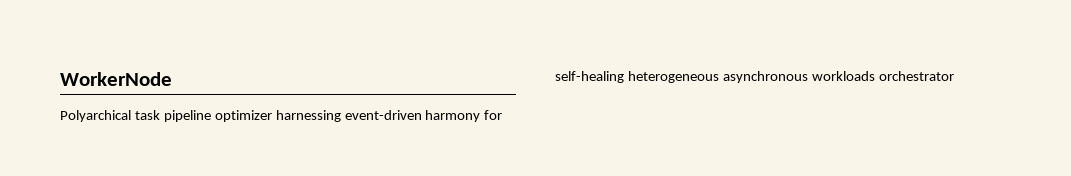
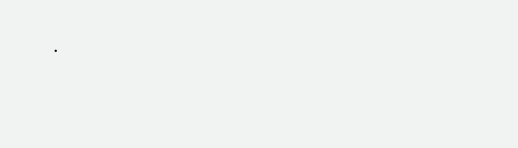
[60,72,172,86] [60,110,503,122] [555,71,954,83] WorkerNode // Polyarchical task pipeline optimizer harnessing event-driven harmony for self-healing heterogeneous asynchronous workloads orchestrator -> [53,49,58,52] .

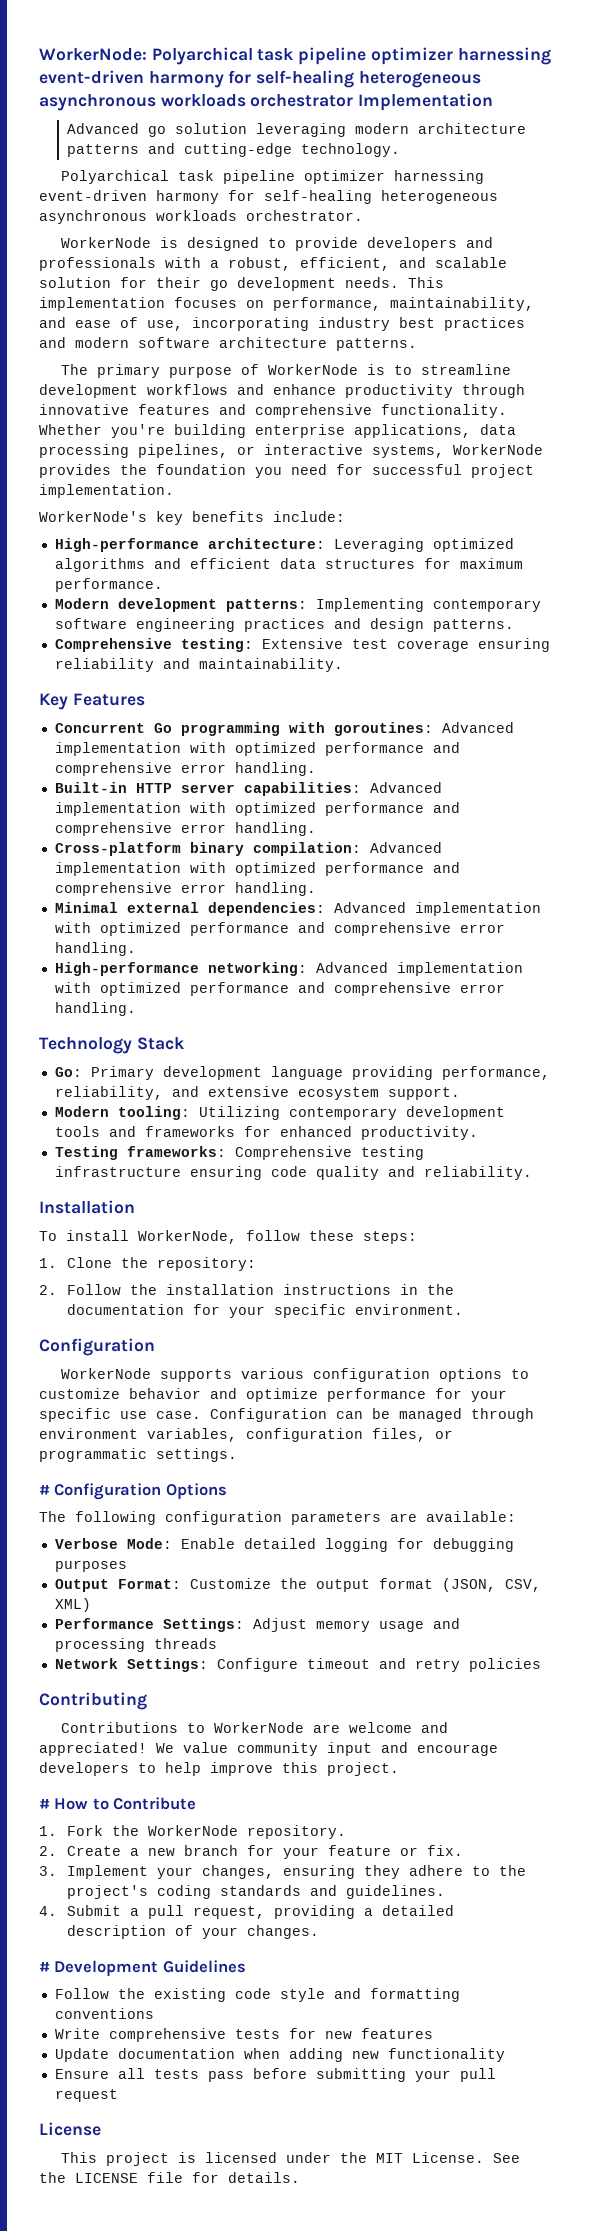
[53,49,58,52] . -> [39,47,551,65] [39,70,481,88] [39,93,494,111] [66,123,526,137] [66,143,400,157] [61,170,485,184] [39,190,498,204] [39,210,363,224] [61,237,494,251] [39,257,507,271] [39,277,444,291] [39,297,534,311] [39,317,525,331] [39,337,417,351] [61,364,512,378] [39,384,525,398] [39,404,507,418] [39,424,516,438] [39,444,543,458] [39,464,534,478] [39,484,174,498] [39,511,345,525] [54,538,514,552] [54,558,523,572] [54,578,163,592] [54,598,541,612] [54,618,514,632] [54,638,550,652] [54,658,343,672] [39,693,145,710] [54,722,514,736] [54,742,460,756] [54,762,316,776] [54,782,442,796] [54,802,460,816] [54,822,316,836] [54,842,442,856] [54,862,460,876] [54,882,316,896] [54,902,541,916] [54,922,505,936] [54,942,136,956] [54,962,523,976] [54,982,505,996] [54,1002,136,1016] [39,1037,185,1054] [54,1066,550,1080] [54,1086,460,1100] [54,1106,505,1120] [54,1126,478,1140] [54,1146,424,1160] [54,1166,532,1180] [39,1200,135,1214] [39,1230,417,1244] [39,1257,256,1271] [39,1284,454,1295] [66,1304,463,1318] [39,1338,155,1356] [61,1368,530,1382] [39,1388,507,1402] [39,1408,534,1422] [39,1428,453,1442] [39,1448,237,1462] [39,1483,227,1500] [39,1511,516,1525] [54,1538,514,1552] [54,1560,127,1572] [54,1578,541,1592] [54,1598,91,1612] [54,1618,460,1632] [54,1638,217,1652] [54,1658,541,1672] [39,1692,147,1710] [61,1722,449,1733] [39,1742,498,1756] [39,1762,399,1776] [39,1797,197,1810] [39,1825,346,1839] [39,1845,463,1859] [39,1865,526,1879] [66,1885,445,1899] [39,1905,454,1919] [66,1925,319,1939] [39,1960,246,1976] [54,1988,460,2002] [54,2008,154,2019] [54,2028,433,2042] [54,2048,505,2062] [54,2068,496,2082] [54,2089,118,2102] [39,2122,101,2136] [61,2152,521,2166] [39,2172,300,2183] WorkerNode: Polyarchical task pipeline optimizer harnessing event-driven harmony for self-healing heterogeneous asynchronous workloads orchestrator Implementation // Advanced go solution leveraging modern architecture patterns and cutting-edge technology. // Polyarchical task pipeline optimizer harnessing event-driven harmony for self-healing heterogeneous asynchronous workloads orchestrator. // WorkerNode is designed to provide developers and professionals with a robust, efficient, and scalable solution for their go development needs. This implementation focuses on performance, maintainability, and ease of use, incorporating industry best practices and modern software architecture patterns. // The primary purpose of WorkerNode is to streamline development workflows and enhance productivity through innovative features and comprehensive functionality. Whether you're building enterprise applications, data processing pipelines, or interactive systems, WorkerNode provides the foundation you need for successful project implementation. // WorkerNode's key benefits include: // High-performance architecture: Leveraging optimized algorithms and efficient data structures for maximum performance. // Modern development patterns: Implementing contemporary software engineering practices and design patterns. // Comprehensive testing: Extensive test coverage ensuring reliability and maintainability. // Key Features // Concurrent Go programming with goroutines: Advanced implementation with optimized performance and comprehensive error handling. // Built-in HTTP server capabilities: Advanced implementation with optimized performance and comprehensive error handling. // Cross-platform binary compilation: Advanced implementation with optimized performance and comprehensive error handling. // Minimal external dependencies: Advanced implementation with optimized performance and comprehensive error handling. // High-performance networking: Advanced implementation with optimized performance and comprehensive error handling. // Technology Stack // Go: Primary development language providing performance, reliability, and extensive ecosystem support. // Modern tooling: Utilizing contemporary development tools and frameworks for enhanced productivity. // Testing frameworks: Comprehensive testing infrastructure ensuring code quality and reliability. // Installation // To install WorkerNode, follow these steps: // 1. Clone the repository: // 2. Follow the installation instructions in the documentation for your specific environment. // Configuration // WorkerNode supports various configuration options to customize behavior and optimize performance for your specific use case. Configuration can be managed through environment variables, configuration files, or programmatic settings. // # Configuration Options // The following configuration parameters are available: // Verbose Mode: Enable detailed logging for debugging purposes // Output Format: Customize the output format (JSON, CSV, XML) // Performance Settings: Adjust memory usage and processing threads // Network Settings: Configure timeout and retry policies // Contributing // Contributions to WorkerNode are welcome and appreciated! We value community input and encourage developers to help improve this project. // # How to Contribute // 1. Fork the WorkerNode repository. // 2. Create a new branch for your feature or fix. // 3. Implement your changes, ensuring they adhere to the project's coding standards and guidelines. // 4. Submit a pull request, providing a detailed description of your changes. // # Development Guidelines // Follow the existing code style and formatting conventions // Write comprehensive tests for new features // Update documentation when adding new functionality // Ensure all tests pass before submitting your pull request // License // This project is licensed under the MIT License. See the LICENSE file for details.

